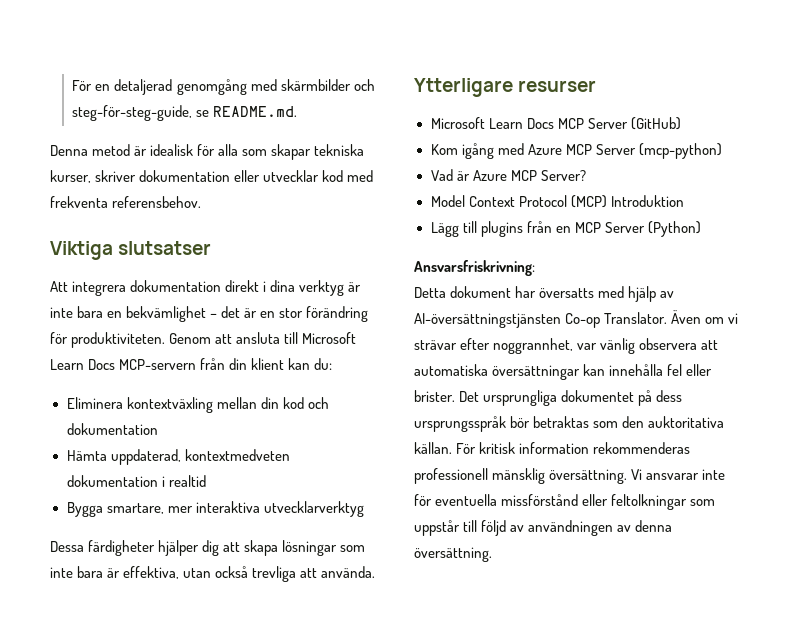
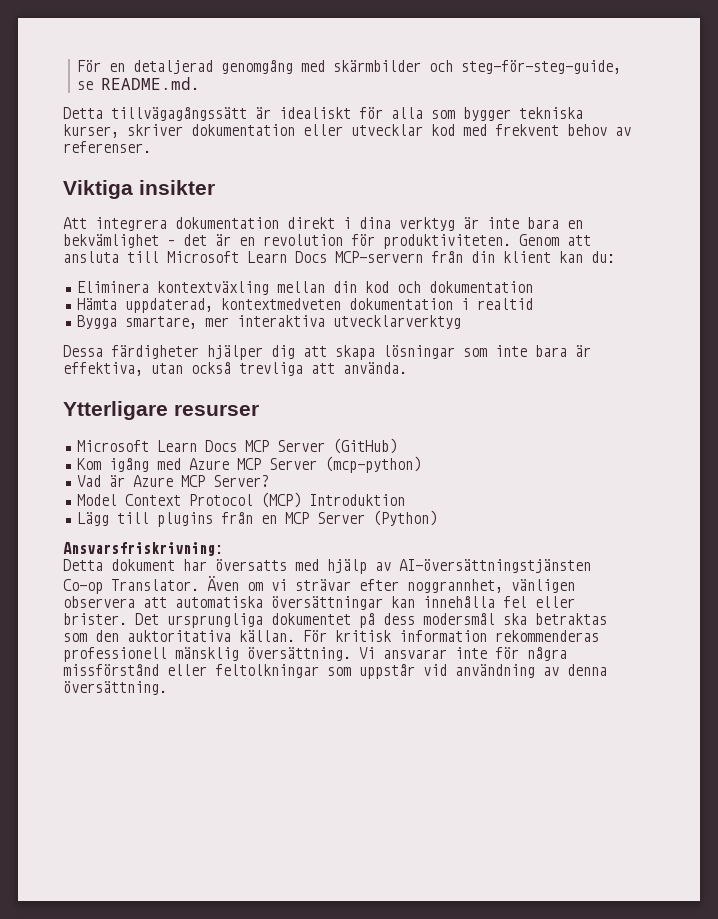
[50,144,194,156] Denna metod är idealisk -> [63,107,351,121] Detta tillvägagångssätt är idealiskt
[271,144,312,160] skapar -> [463,107,511,121] bygger
[50,196,202,208] frekventa referensbehov. -> [495,124,631,136] [63,141,151,153] frekvent behov av referenser.
[118,241,212,255] slutsatser -> [139,180,215,195] insikter
[279,306,369,322] stor förändring -> [263,234,343,246] revolution
[577,338,636,354] var vänlig -> [511,579,575,593] vänligen
[414,416,531,432] ursprungsspråk bör -> [423,613,527,625] modersmål ska
[435,494,498,506] eventuella -> [527,647,567,661] några
[463,520,614,536] till följd av användningen -> [423,664,535,678] vid användning

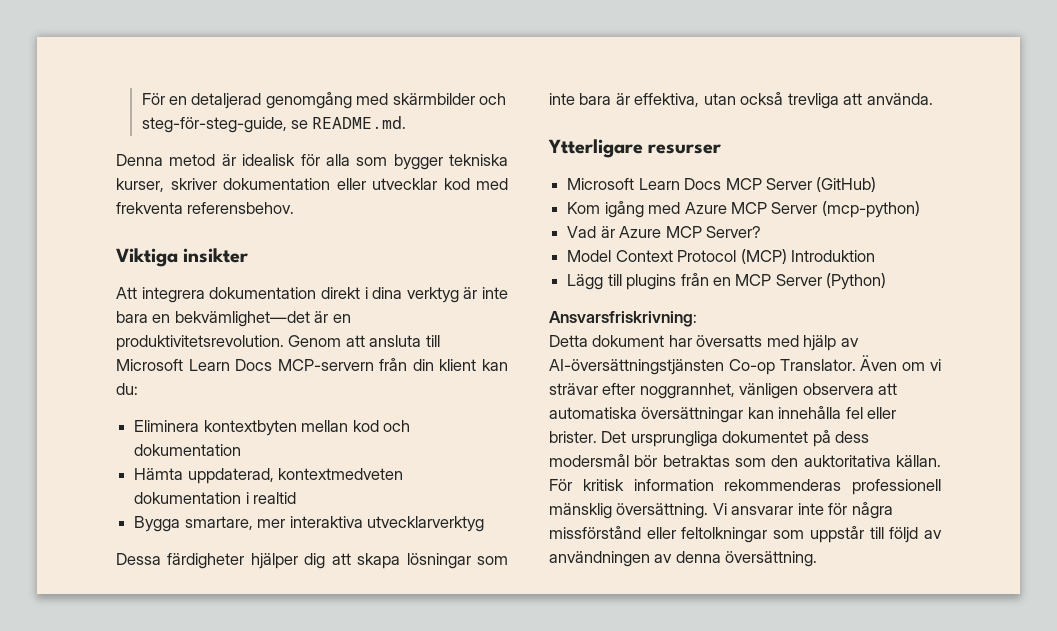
[63,107,351,121] Detta tillvägagångssätt är idealiskt -> [116,154,296,166] Denna metod är idealisk
[495,124,631,136] [63,141,151,153] frekvent behov av referenser. -> [116,202,295,214] frekventa referensbehov.
[63,234,511,249] bekvämlighet – det är en revolution för produktiviteten. -> [174,311,351,327] [116,335,284,351] bekvämlighet—det är en produktivitetsrevolution.
[156,281,357,295] kontextväxling mellan din -> [203,420,349,436] kontextbyten mellan
[503,613,527,625] ska -> [634,455,658,467] bör
[423,664,535,678] vid användning -> [869,527,942,543] [549,551,650,567] till följd av användningen

